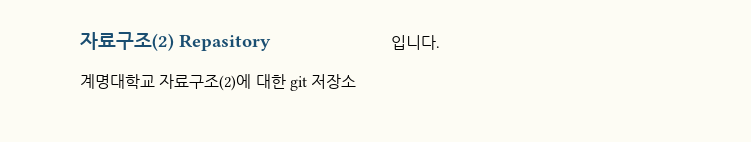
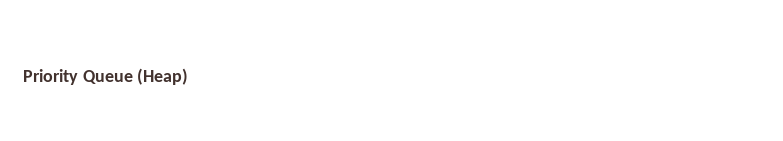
[80,32,271,51] [80,74,357,91] [391,35,440,50] 자료구조(2) Repasitory // 계명대학교 자료구조(2)에 대한 git 저장소 입니다. -> [23,68,189,85] Priority Queue (Heap)

